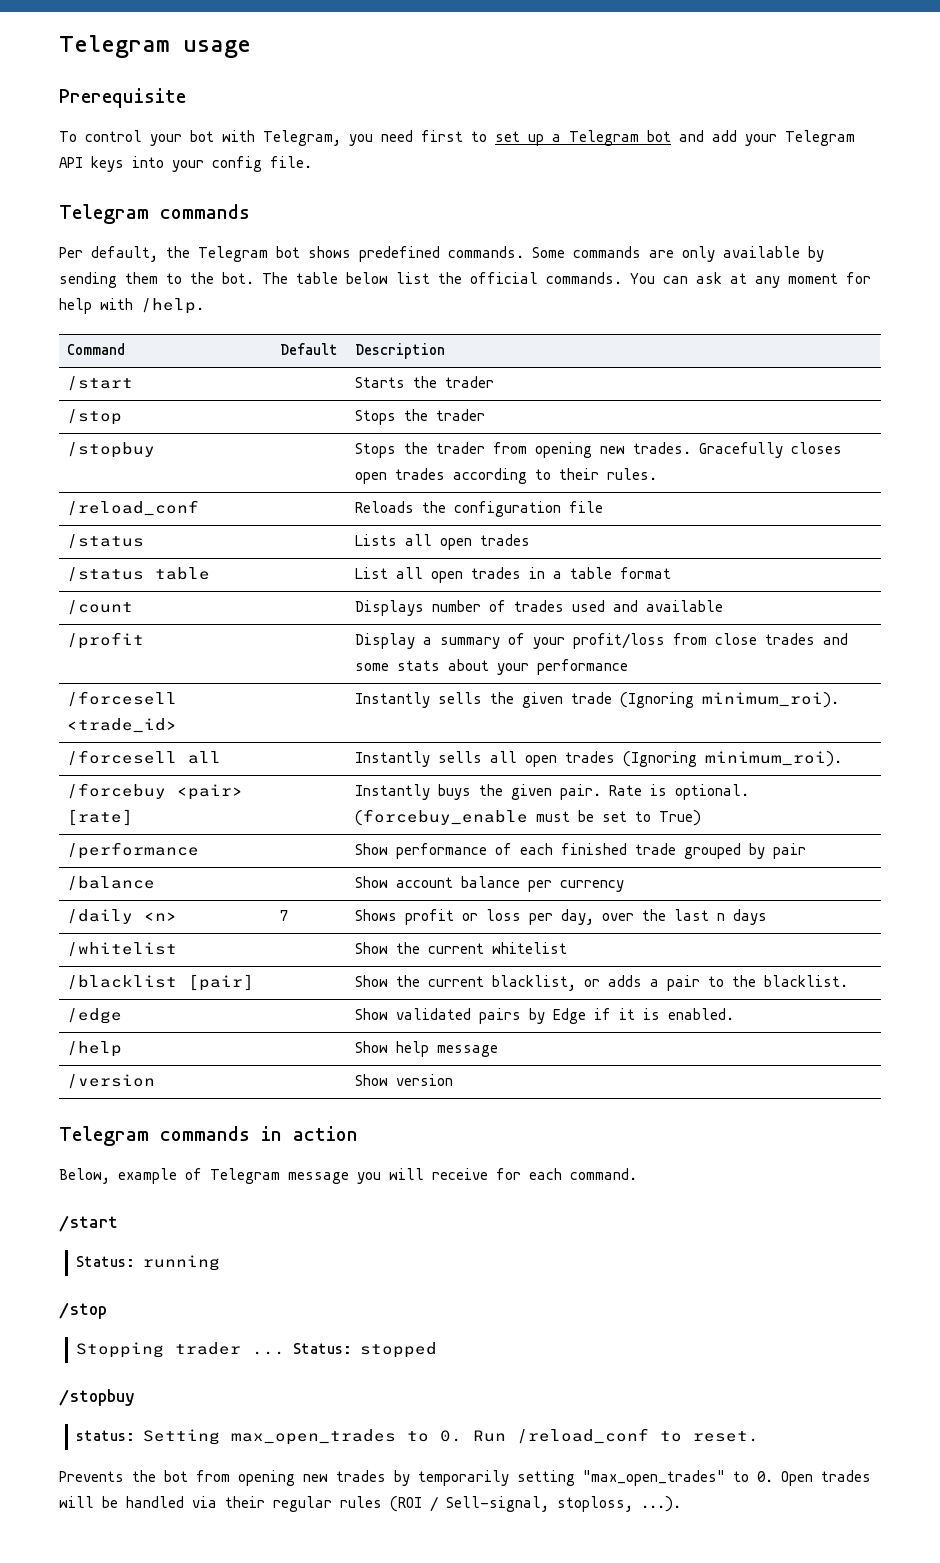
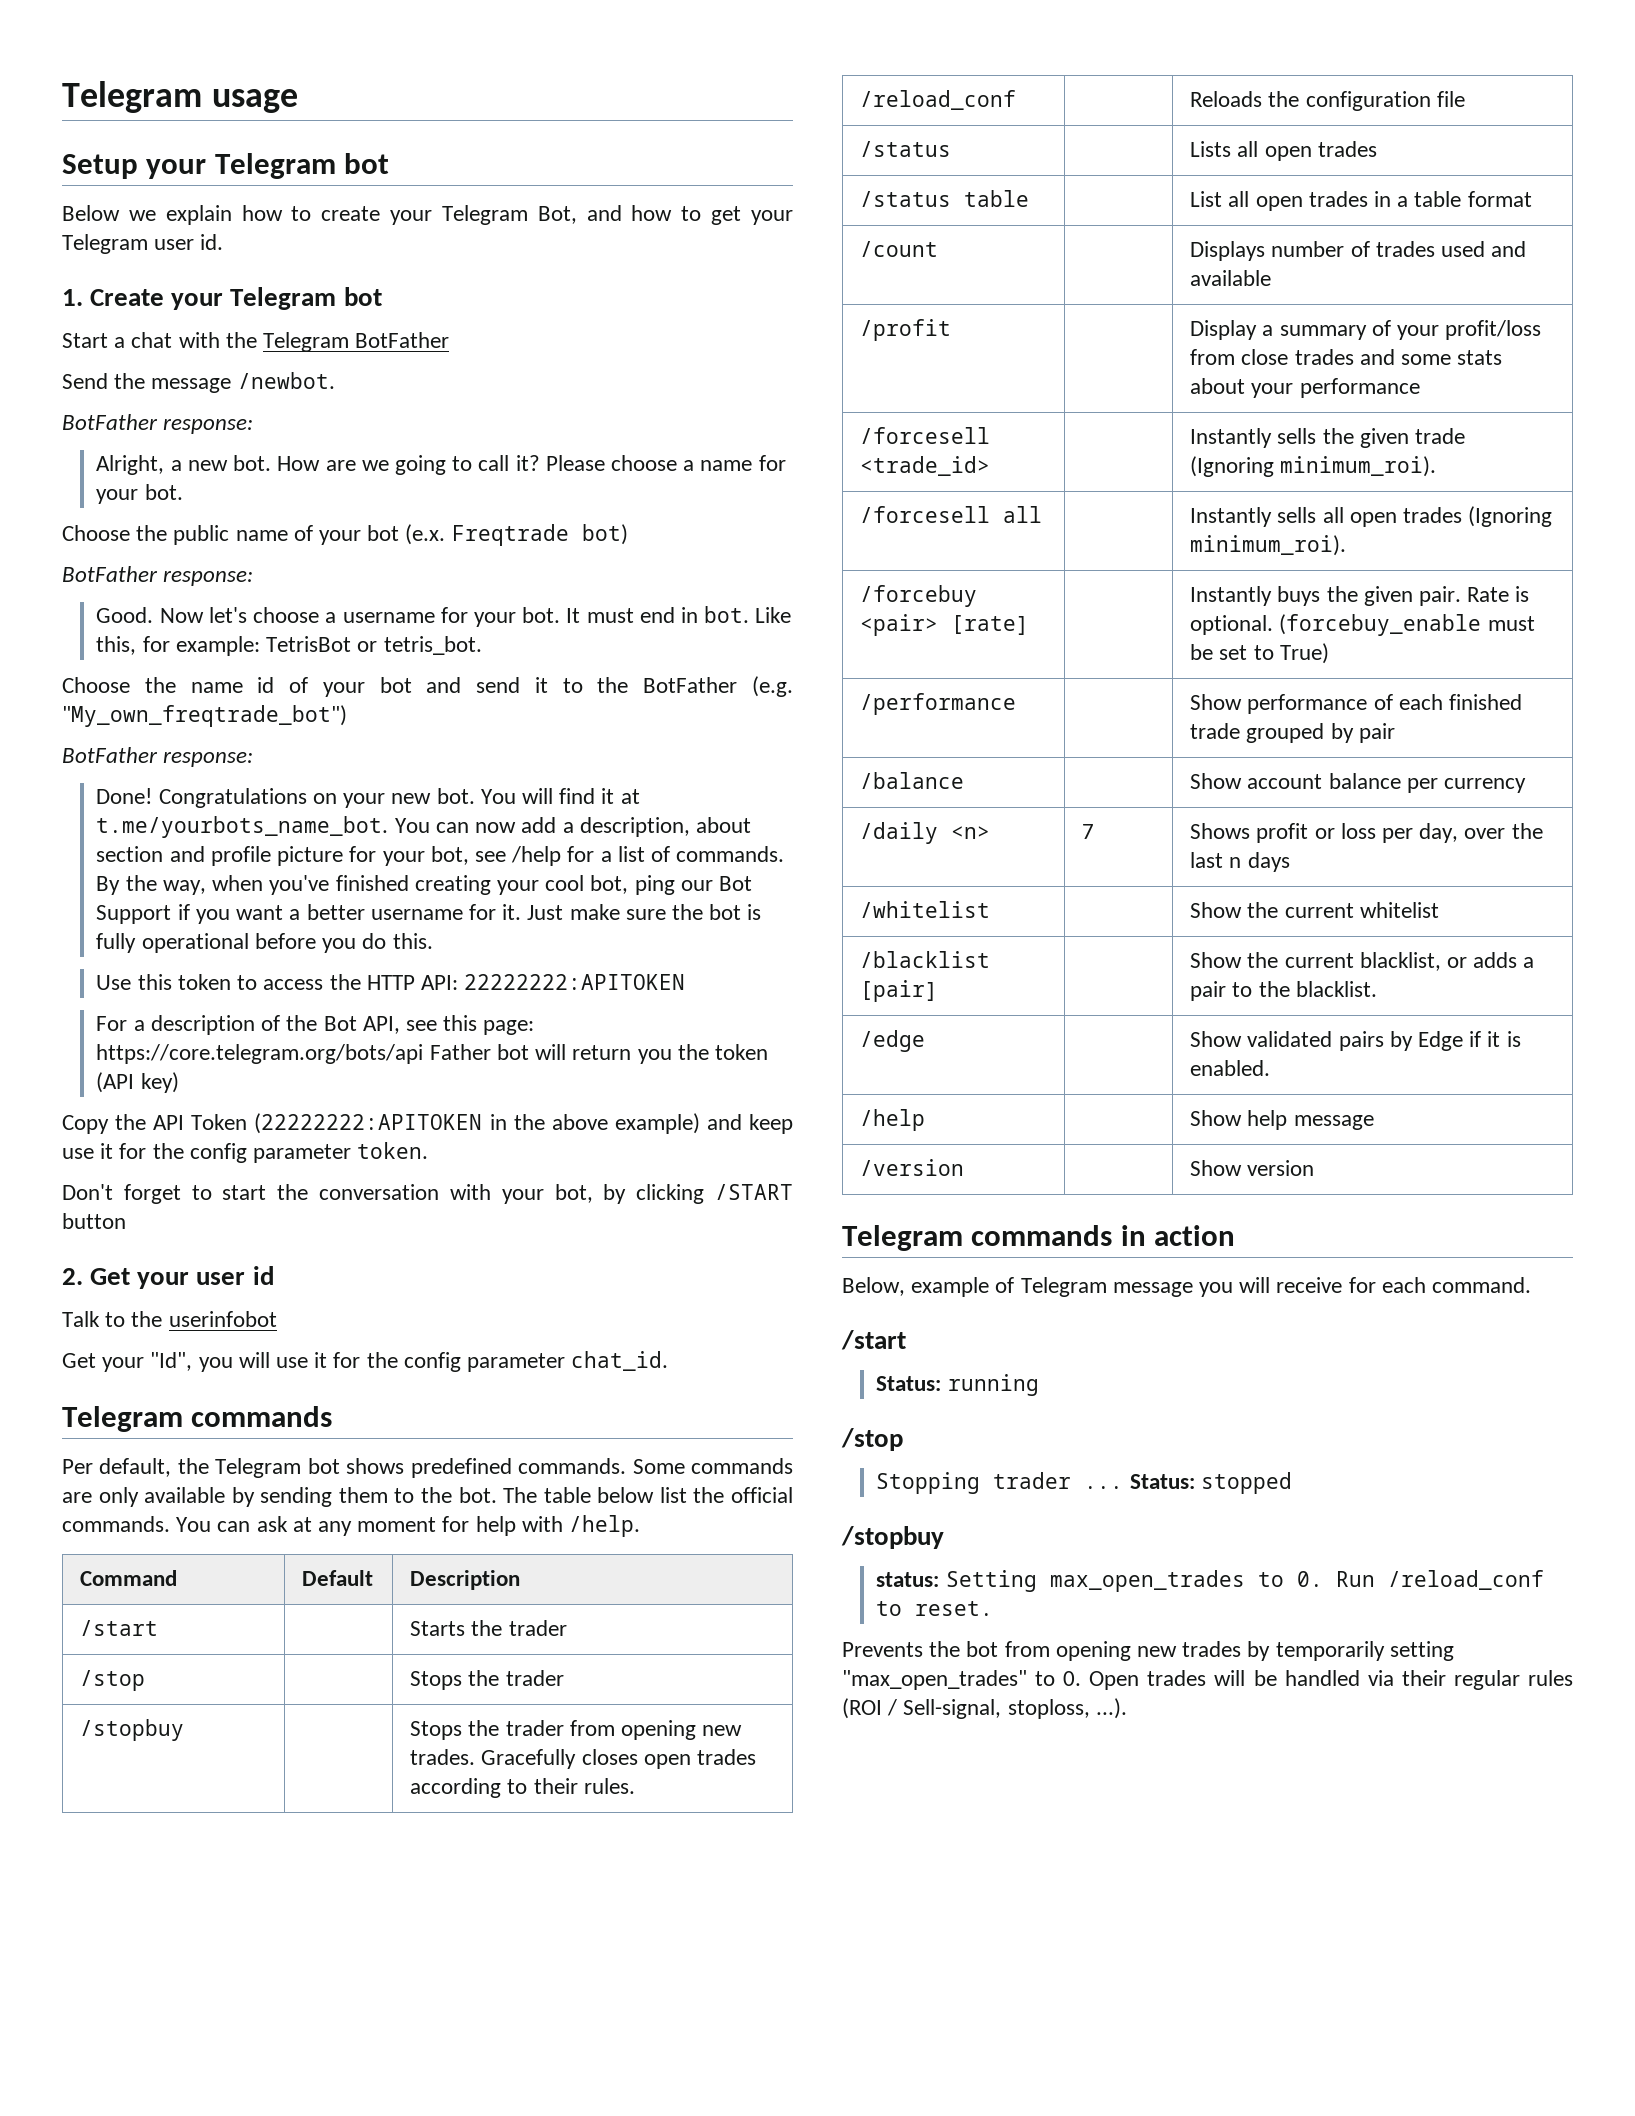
[59,88,186,108] [59,130,855,146] [59,156,312,172] Prerequisite // To control your bot with Telegram, you need first to set up a Telegram bot and add your Telegram API keys into your config file. -> [62,153,390,179] [62,205,793,225] [62,234,224,254] [62,287,382,310] [62,332,450,352] [62,372,335,393] [62,414,254,434] [96,455,786,475] [96,484,183,504] [62,524,628,546] [62,566,254,586] [96,606,792,627] [96,636,482,656] [62,676,793,697] [62,705,347,727] [62,747,254,767] [96,788,640,808] [96,816,751,838] [96,846,785,866] [96,875,752,895] [96,904,762,924] [96,933,433,953] [96,974,686,990] [96,1015,535,1035] [96,1044,768,1064] [96,1072,179,1093] [62,1113,794,1134] [62,1142,429,1163] [62,1184,793,1204] [62,1213,126,1229] [62,1266,274,1289] [62,1311,277,1327] [62,1351,669,1372] Setup your Telegram bot // Below we explain how to create your Telegram Bot, and how to get your Telegram user id. // 1. Create your Telegram bot // Start a chat with the Telegram BotFather // Send the message /newbot. // BotFather response: // Alright, a new bot. How are we going to call it? Please choose a name for your bot. // Choose the public name of your bot (e.x. Freqtrade bot) // BotFather response: // Good. Now let's choose a username for your bot. It must end in bot. Like this, for example: TetrisBot or tetris_bot. // Choose the name id of your bot and send it to the BotFather (e.g. "My_own_freqtrade_bot") // BotFather response: // Done! Congratulations on your new bot. You will find it at t.me/yourbots_name_bot. You can now add a description, about section and profile picture for your bot, see /help for a list of commands. By the way, when you've finished creating your cool bot, ping our Bot Support if you want a better username for it. Just make sure the bot is fully operational before you do this. // Use this token to access the HTTP API: 22222222:APITOKEN // For a description of the Bot API, see this page: https://core.telegram.org/bots/api Father bot will return you the token (API key) // Copy the API Token (22222222:APITOKEN in the above example) and keep use it for the config parameter token. // Don't forget to start the conversation with your bot, by clicking /START button // 2. Get your user id // Talk to the userinfobot // Get your "Id", you will use it for the config parameter chat_id.

